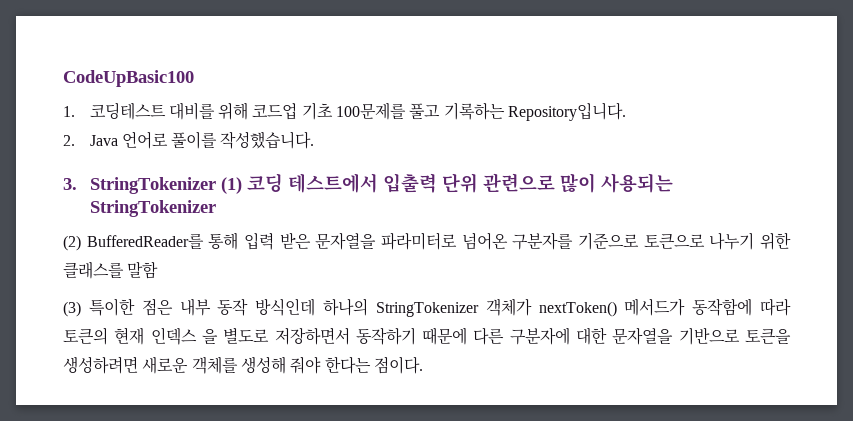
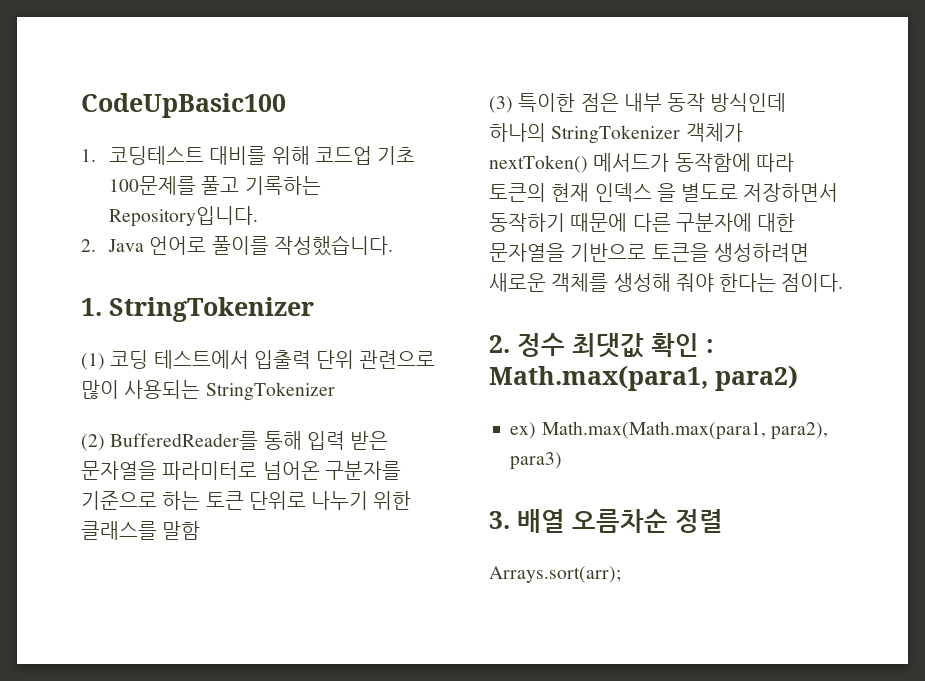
[63,177,216,194] 3. StringTokenizer -> [81,297,314,322] 1. StringTokenizer //
[643,233,705,249] 토큰으로 -> [162,491,306,510] 하는 토큰 단위로
(423, 365) none -> [489,333,714,358] [489,365,798,391] [510,421,828,440] [510,452,563,470] [489,509,723,533] [489,566,621,583] // 2. 정수 최댓값 확인 : Math.max(para1, para2) // ex) Math.max(Math.max(para1, para2), para3) // 3. 배열 오름차순 정렬 // Arrays.sort(arr);

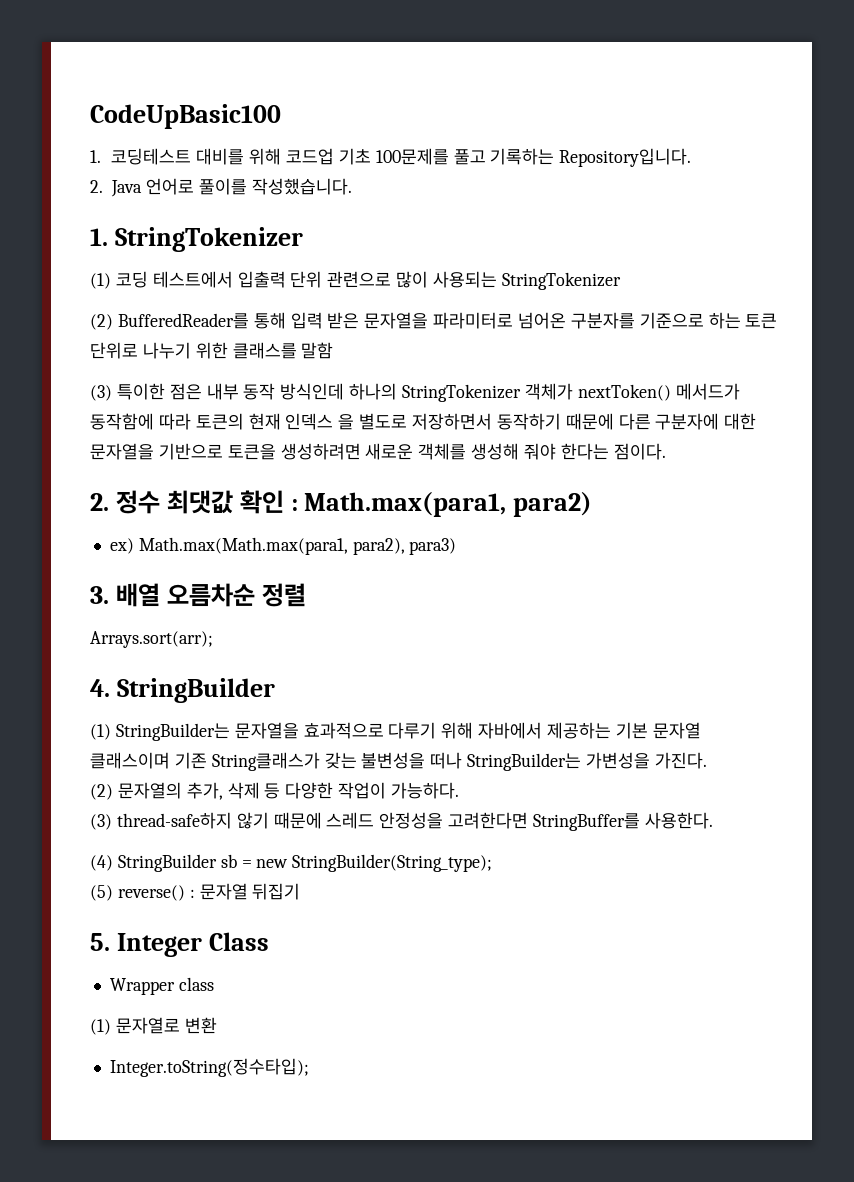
(621, 574) none -> [90,678,275,703] [90,722,701,741] [90,752,707,771] [90,782,460,800] [90,812,713,831] [90,854,493,872] [90,883,301,901] [90,932,269,957] [109,977,214,995] [90,1017,217,1035] [109,1058,309,1077] // 4. StringBuilder // (1) StringBuilder는 문자열을 효과적으로 다루기 위해 자바에서 제공하는 기본 문자열 클래스이며 기존 String클래스가 갖는 불변성을 떠나 StringBuilder는 가변성을 가진다. // (2) 문자열의 추가, 삭제 등 다양한 작업이 가능하다. // (3) thread-safe하지 않기 때문에 스레드 안정성을 고려한다면 StringBuffer를 사용한다. // (4) StringBuilder sb = new StringBuilder(String_type); // (5) reverse() : 문자열 뒤집기 // 5. Integer Class // Wrapper class // (1) 문자열로 변환 // Integer.toString(정수타입);

